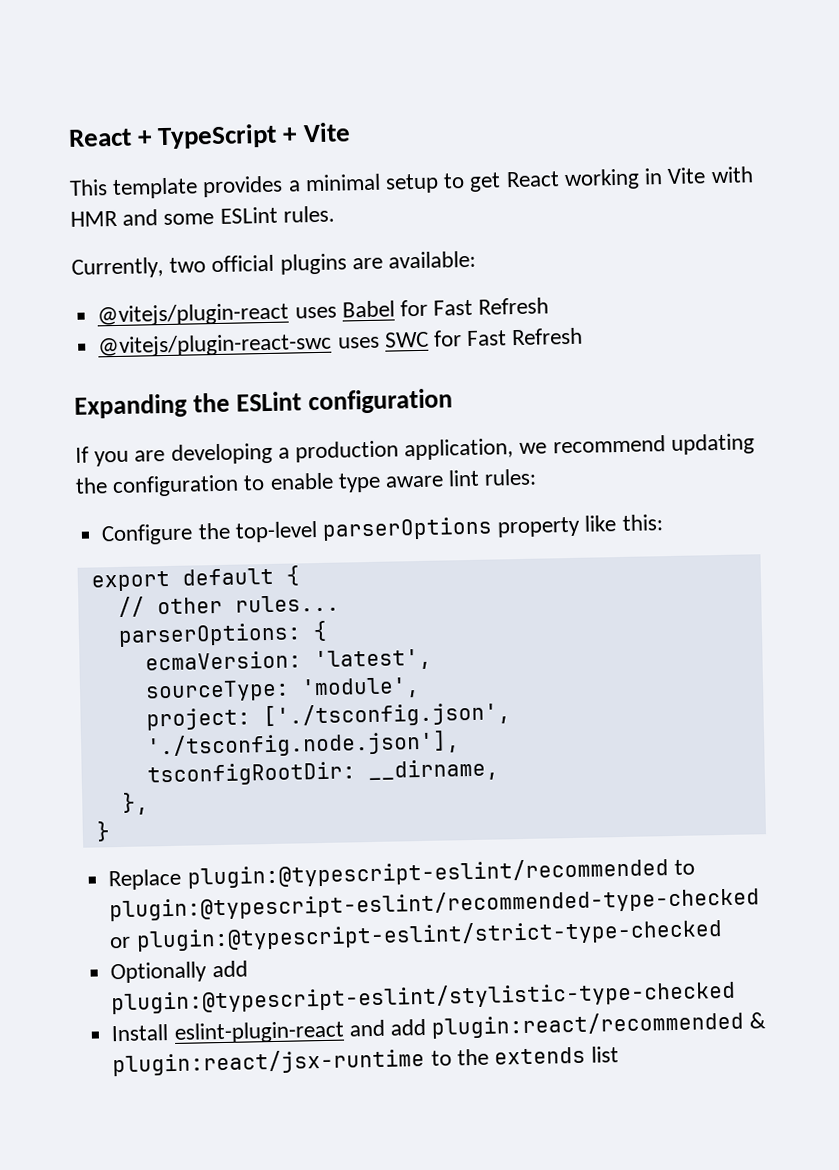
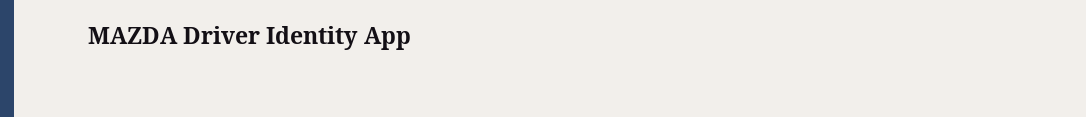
[68,122,351,150] [69,166,754,200] [70,205,335,227] [71,250,477,279] [97,297,550,327] [98,327,584,358] [74,388,453,419] [75,433,755,467] [75,468,538,498] [101,514,663,546] [90,565,300,592] [117,594,340,618] [117,620,328,648] [144,648,432,672] [144,677,420,703] [145,701,511,731] [145,730,460,759] [146,758,499,787] [121,792,149,815] [95,821,111,842] [108,857,695,891] [109,886,761,922] [109,918,723,952] [110,960,248,984] [111,979,737,1015] [111,1010,767,1044] [112,1046,620,1077] React + TypeScript + Vite // This template provides a minimal setup to get React working in Vite with HMR and some ESLint rules. // Currently, two official plugins are available: // @vitejs/plugin-react uses Babel for Fast Refresh // @vitejs/plugin-react-swc uses SWC for Fast Refresh // Expanding the ESLint configuration // If you are developing a production application, we recommend updating the configuration to enable type aware lint rules: // Configure the top-level parserOptions property like this: // export default { // // other rules... // parserOptions: { // ecmaVersion: 'latest', // sourceType: 'module', // project: ['./tsconfig.json', './tsconfig.node.json'], // tsconfigRootDir: __dirname, // }, // } // Replace plugin:@typescript-eslint/recommended to plugin:@typescript-eslint/recommended-type-checked or plugin:@typescript-eslint/strict-type-checked // Optionally add plugin:@typescript-eslint/stylistic-type-checked // Install eslint-plugin-react and add plugin:react/recommended & plugin:react/jsx-runtime to the extends list -> [88,26,411,50] MAZDA Driver Identity App

